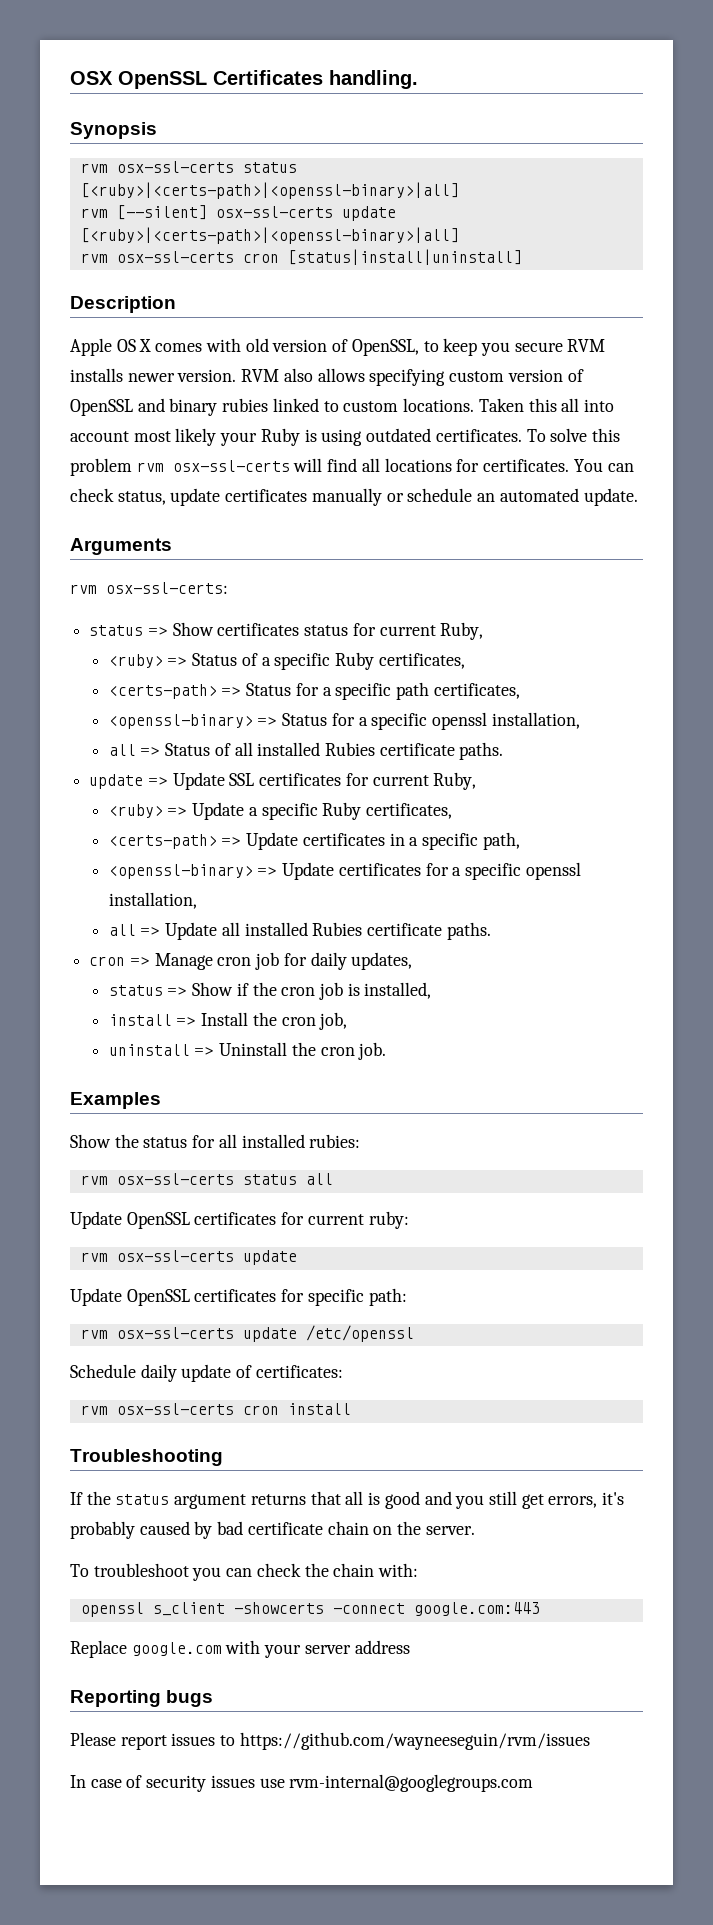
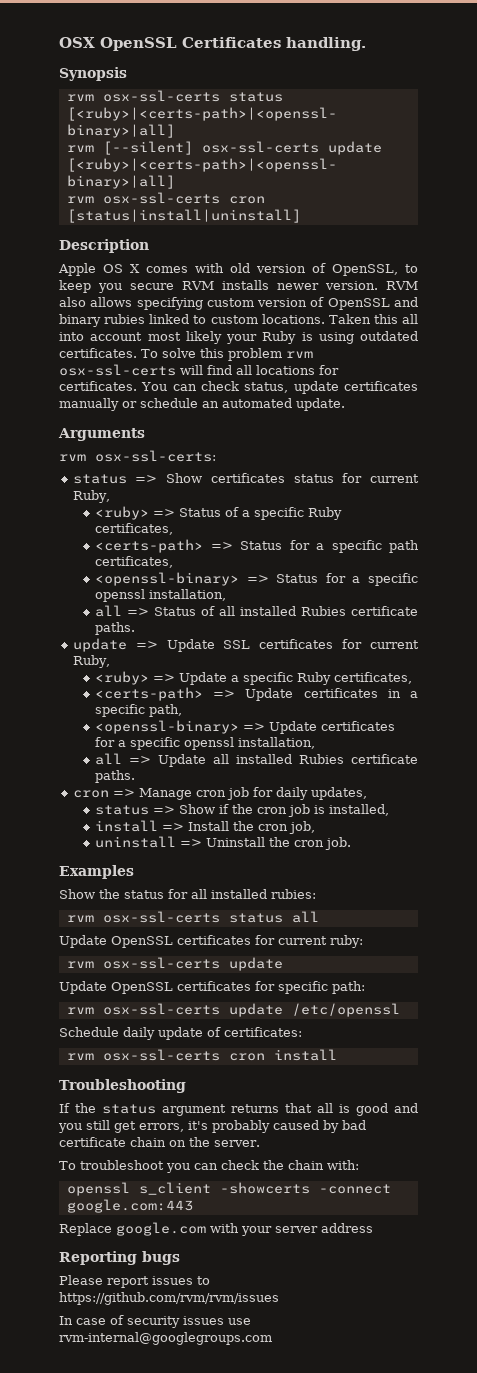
[239,1732,590,1750] https://github.com/wayneeseguin/rvm/issues -> [59,1292,279,1305] https://github.com/rvm/rvm/issues

